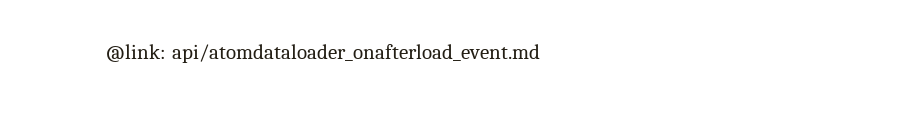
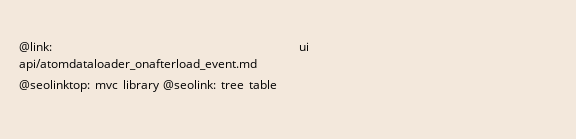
(540, 53) none -> [19,80,277,92] [299,42,309,51] // @seolinktop: mvc library @seolink: tree table ui

